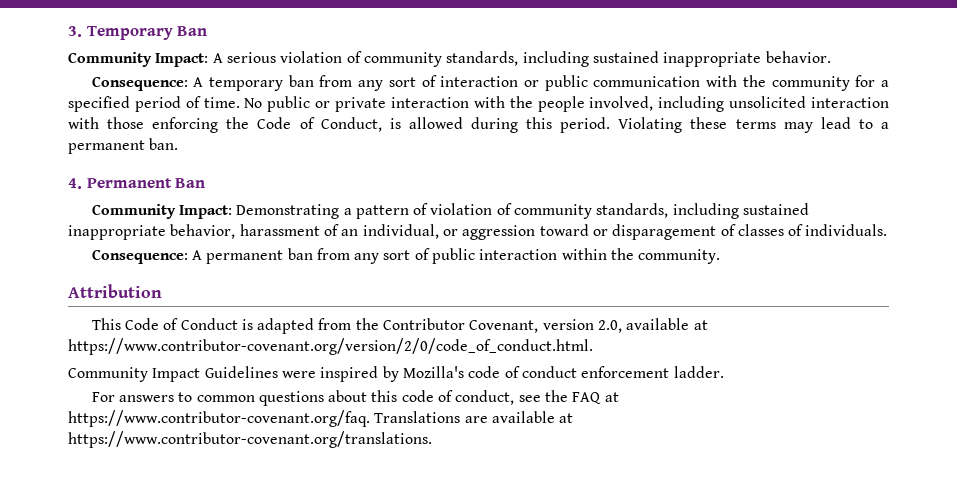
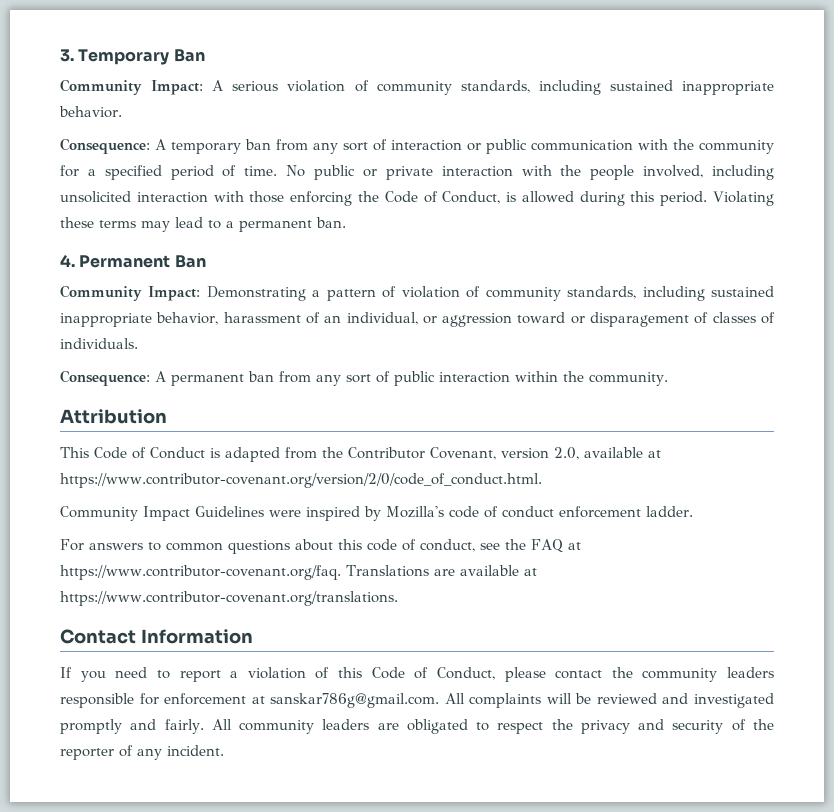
(432, 439) none -> [60,629,253,644] [60,667,774,682] [60,693,774,708] [60,719,774,734] [60,745,224,760] // Contact Information // If you need to report a violation of this Code of Conduct, please contact the community leaders responsible for enforcement at sanskar786g@gmail.com. All complaints will be reviewed and investigated promptly and fairly. All community leaders are obligated to respect the privacy and security of the reporter of any incident.

